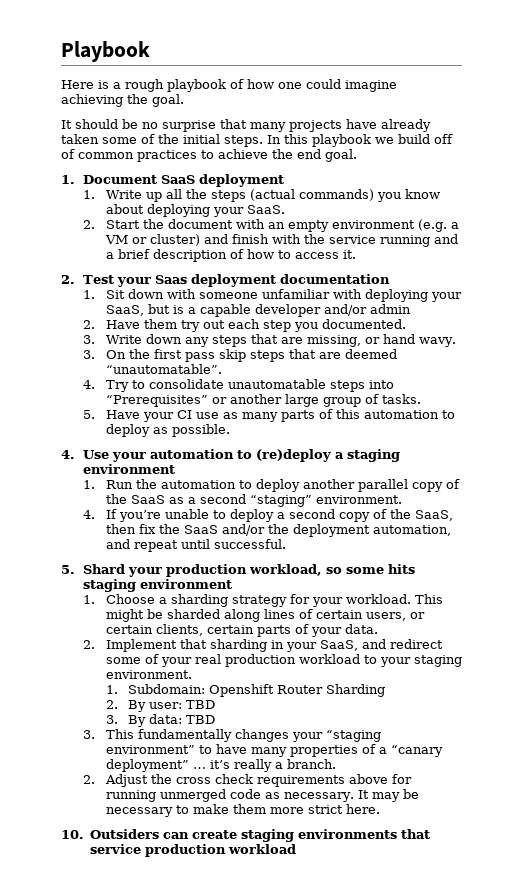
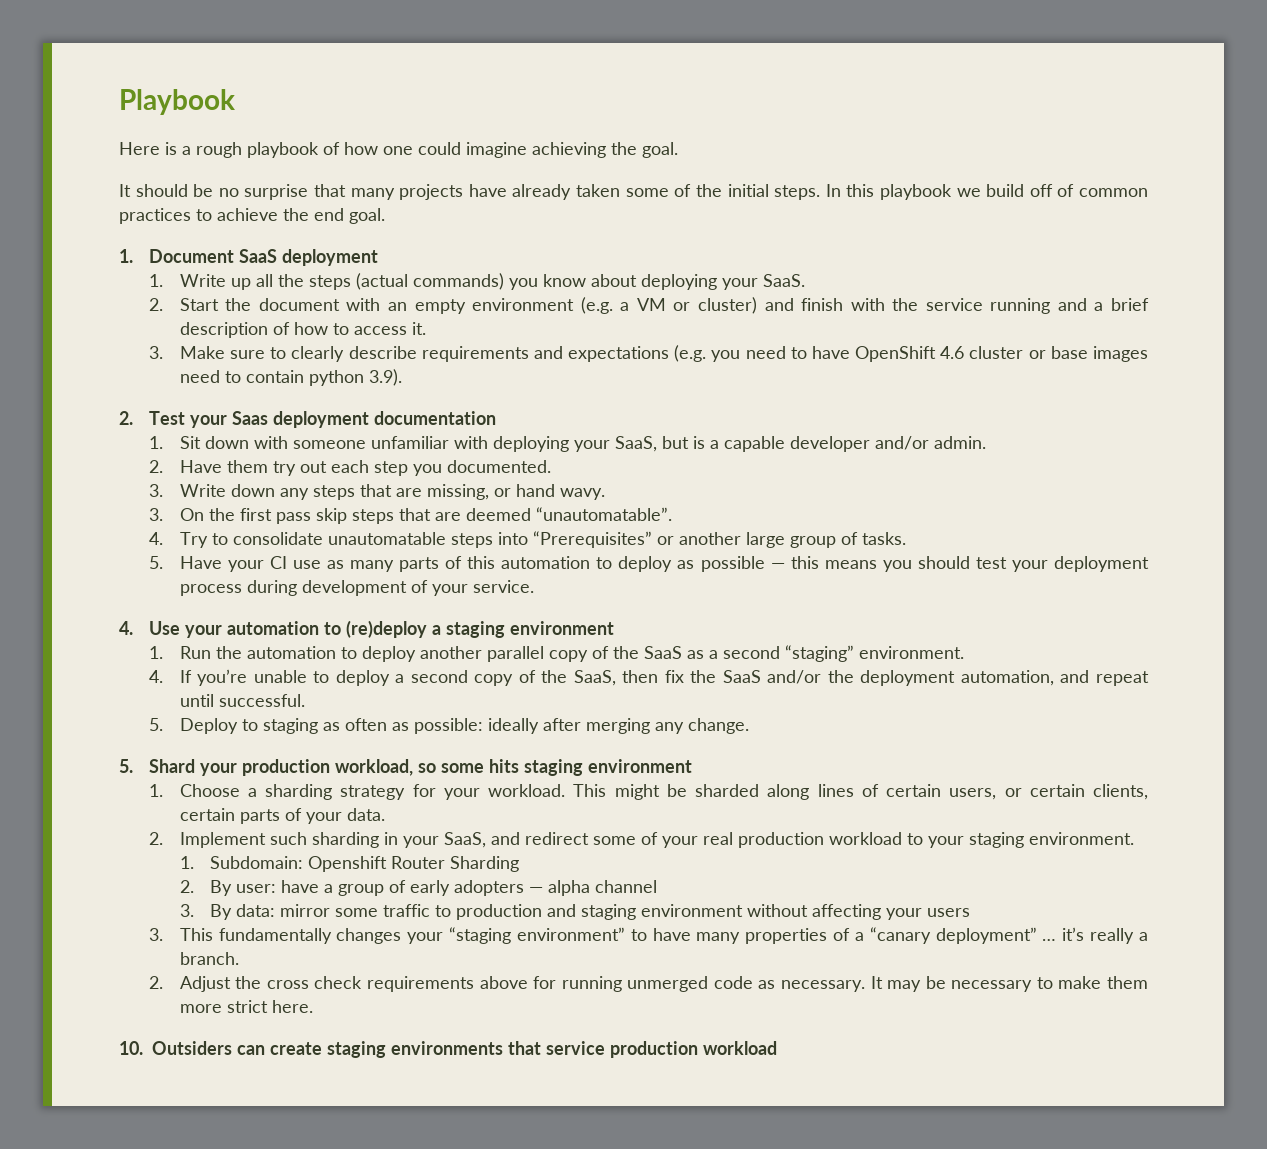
(356, 254) none -> [149,345,1148,362] [179,369,402,386] // 3. Make sure to clearly describe requirements and expectations (e.g. you need to have OpenShift 4.6 cluster or base images need to contain python 3.9).
[369,304,411,314] admin -> [933,436,986,449] admin.
[171,424,230,437] possible. -> [700,556,1150,572] [179,580,534,596] possible — this means you should test your deployment process during development of your service.
(286, 544) none -> [149,718,749,734] // 5. Deploy to staging as often as possible: ideally after merging any change.
[179,639,207,649] that -> [269,832,307,845] such
[186,700,216,709] [105,714,216,727] TBD // 3. By data: TBD -> [281,880,658,896] [179,904,971,920] have a group of early adopters — alpha channel // 3. By data: mirror some traffic to production and staging environment without affecting your users

